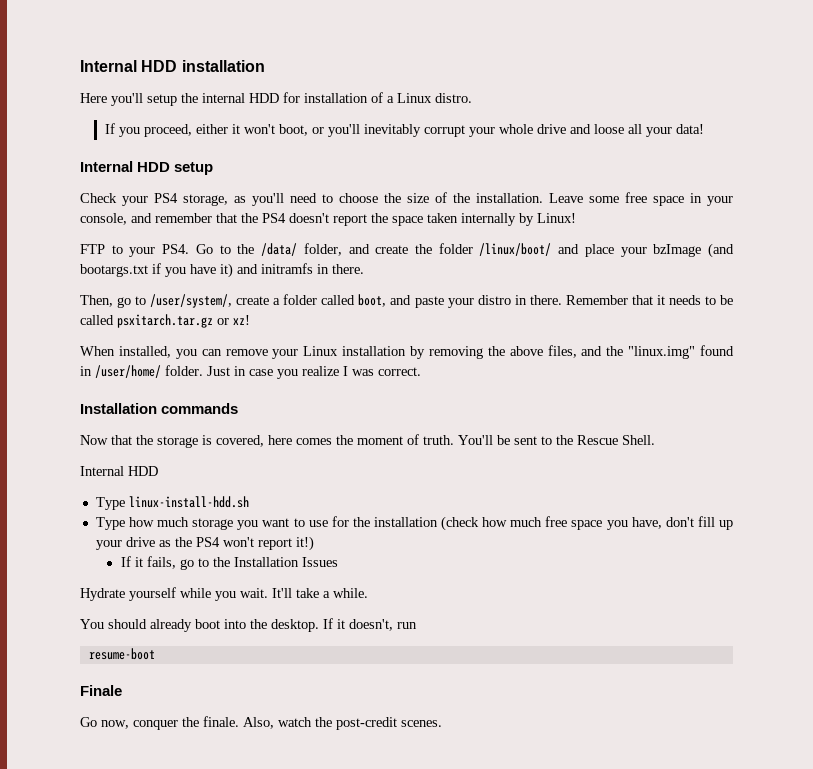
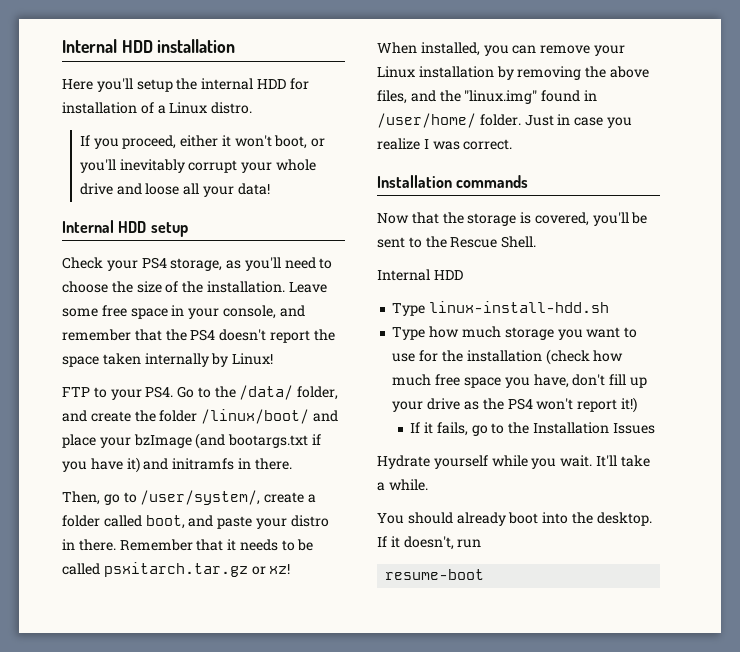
[268,434,493,445] here comes the moment of truth. You'll -> [592,212,629,226] you'll
[80,685,122,696] [80,716,442,730] // Finale // Go now, conquer the finale. Also, watch the post-credit scenes. -> (485, 574) none

